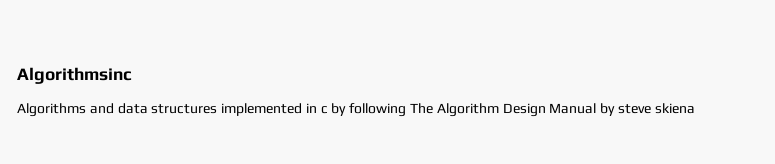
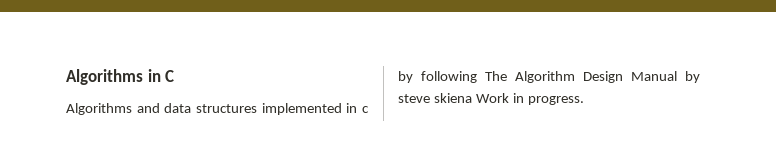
[17,67,132,84] Algorithmsinc -> [66,69,175,85] Algorithms in C
(695, 108) none -> [475,93,584,105] Work in progress.

